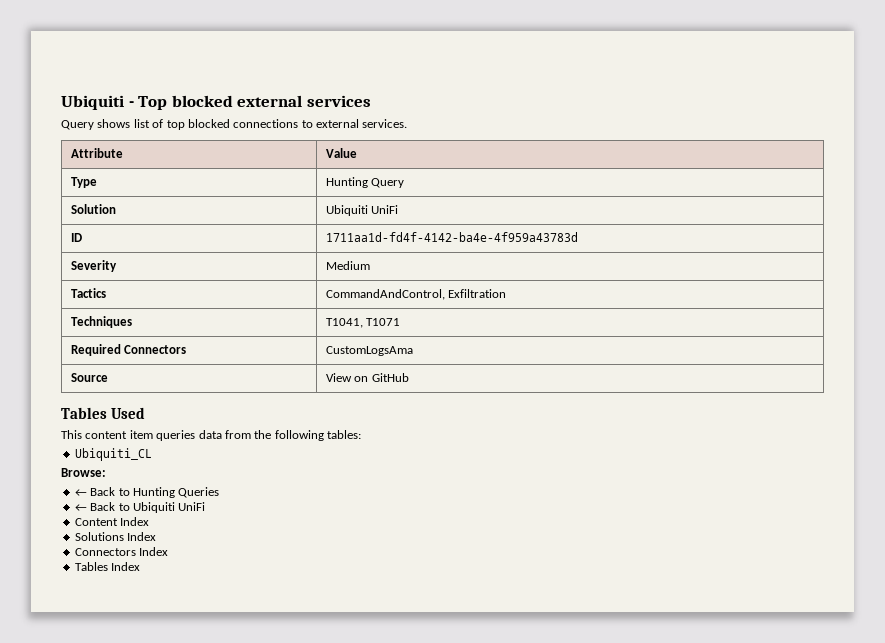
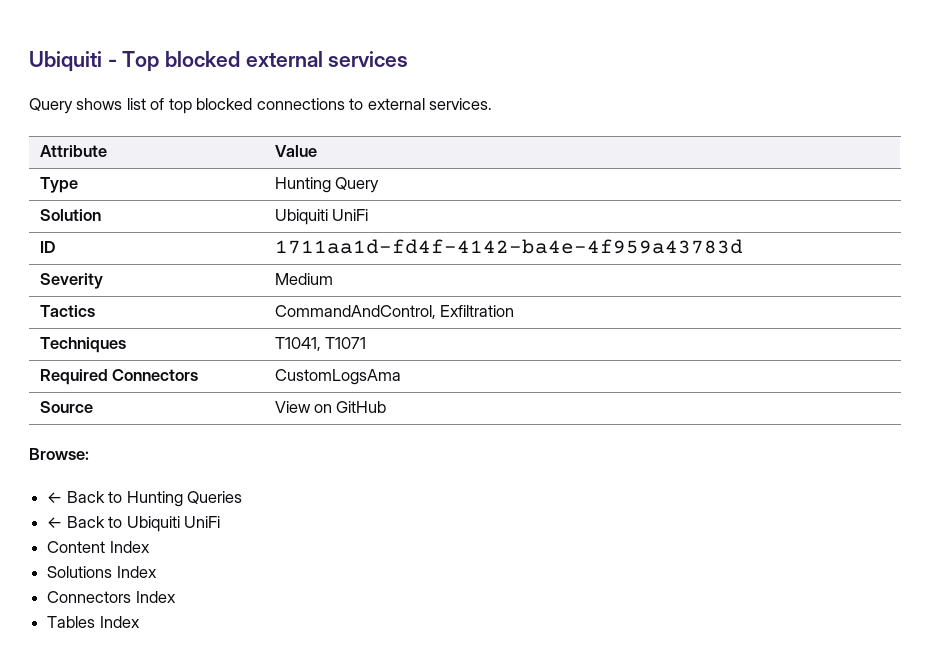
[61,407,146,419] [61,430,361,441] [74,448,152,461] // Tables Used // This content item queries data from the following tables: // Ubiquiti_CL -> (387, 407) none

